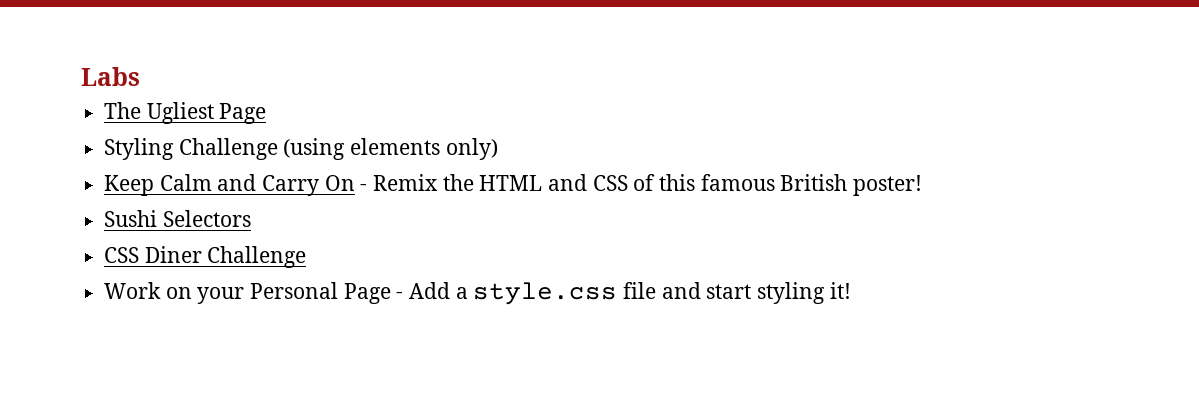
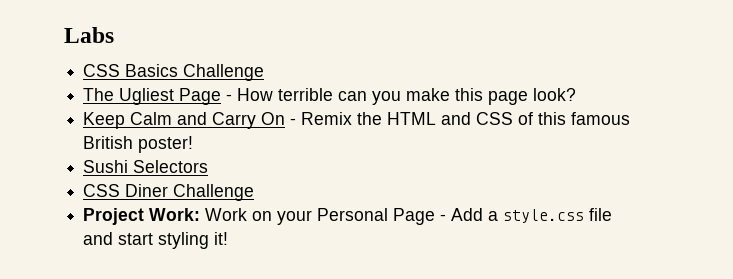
(140, 76) none -> [83,64,265,81] // CSS Basics Challenge
[104,138,498,160] // Styling Challenge (using elements only) -> [226,88,577,105] - How terrible can you make this page look?
(307, 257) none -> [83,208,201,225] Project Work:

